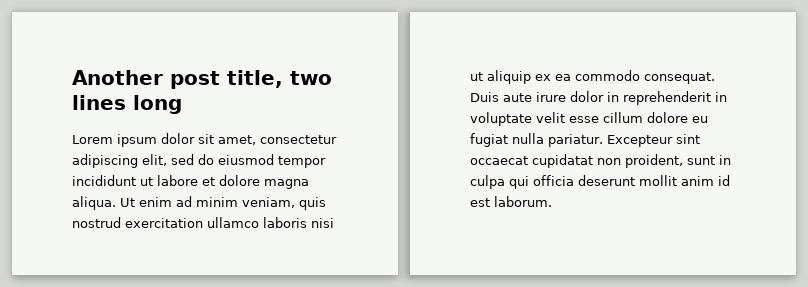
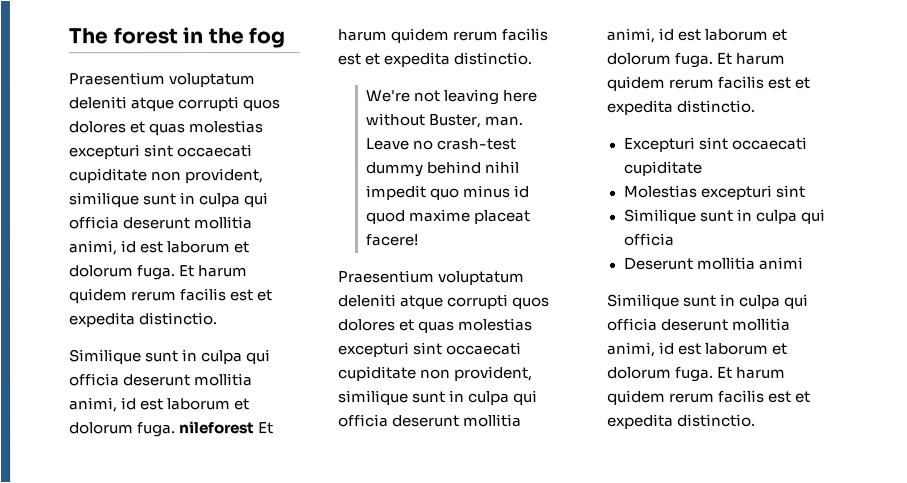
[72,70,332,89] [72,95,182,114] [72,133,337,147] [72,154,326,168] [72,175,309,189] [72,196,326,210] [72,217,334,228] [470,70,715,84] [470,91,727,105] [470,112,708,126] [470,133,700,147] [470,154,731,168] [470,175,730,189] [470,196,552,207] Another post title, two lines long // Lorem ipsum dolor sit amet, consectetur adipiscing elit, sed do eiusmod tempor incididunt ut labore et dolore magna aliqua. Ut enim ad minim veniam, quis nostrud exercitation ullamco laboris nisi ut aliquip ex ea commodo consequat. Duis aute irure dolor in reprehenderit in voluptate velit esse cillum dolore eu fugiat nulla pariatur. Excepteur sint occaecat cupidatat non proident, sunt in culpa qui officia deserunt mollit anim id est laborum. -> [68,27,286,49] [68,72,256,88] [68,96,281,112] [68,120,264,136] [68,144,253,160] [68,168,264,184] [68,192,269,208] [68,216,253,230] [68,240,251,256] [69,265,249,281] [69,288,274,304] [69,312,219,328] [69,349,272,365] [69,373,254,387] [69,397,251,413] [69,421,275,438] [337,27,549,44] [337,51,533,68] [364,88,538,106] [364,113,524,129] [364,137,517,151] [364,160,520,178] [364,184,530,201] [364,208,531,225] [364,234,419,247] [338,270,526,286] [338,293,551,310] [338,317,534,334] [338,341,523,358] [338,365,534,382] [338,389,539,406] [338,413,523,428] [606,27,788,43] [606,52,786,68] [606,75,811,91] [606,99,756,115] [622,136,807,152] [622,160,702,176] [622,184,805,200] [622,208,825,224] [622,232,675,246] [623,256,804,270] [607,293,810,309] [607,317,792,331] [607,341,789,357] [607,366,787,382] [607,389,812,405] [607,413,757,429] The forest in the fog // Praesentium voluptatum deleniti atque corrupti quos dolores et quas molestias excepturi sint occaecati cupiditate non provident, similique sunt in culpa qui officia deserunt mollitia animi, id est laborum et dolorum fuga. Et harum quidem rerum facilis est et expedita distinctio. // Similique sunt in culpa qui officia deserunt mollitia animi, id est laborum et dolorum fuga. nileforest Et harum quidem rerum facilis est et expedita distinctio. // We're not leaving here without Buster, man. Leave no crash-test dummy behind nihil impedit quo minus id quod maxime placeat facere! // Praesentium voluptatum deleniti atque corrupti quos dolores et quas molestias excepturi sint occaecati cupiditate non provident, similique sunt in culpa qui officia deserunt mollitia animi, id est laborum et dolorum fuga. Et harum quidem rerum facilis est et expedita distinctio. // Excepturi sint occaecati cupiditate // Molestias excepturi sint // Similique sunt in culpa qui officia // Deserunt mollitia animi // Similique sunt in culpa qui officia deserunt mollitia animi, id est laborum et dolorum fuga. Et harum quidem rerum facilis est et expedita distinctio.

